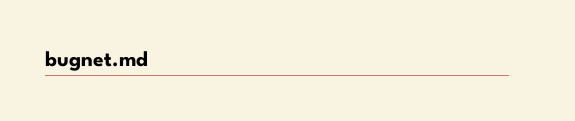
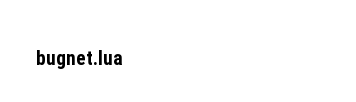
[45,51,148,71] bugnet.md -> [36,50,123,69] bugnet.lua

